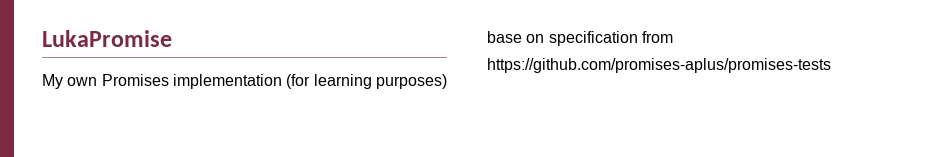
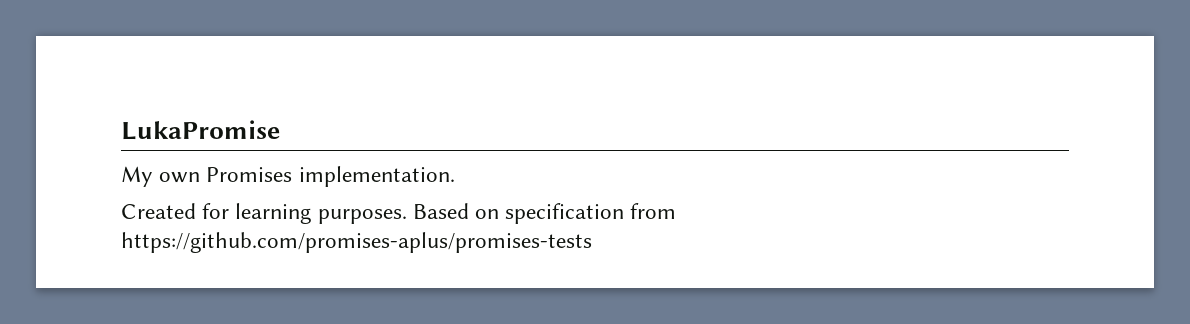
[172,74,447,89] [487,31,522,43] implementation (for learning purposes) base -> [298,166,455,187] [121,203,469,224] implementation. // Created for learning purposes. Based

